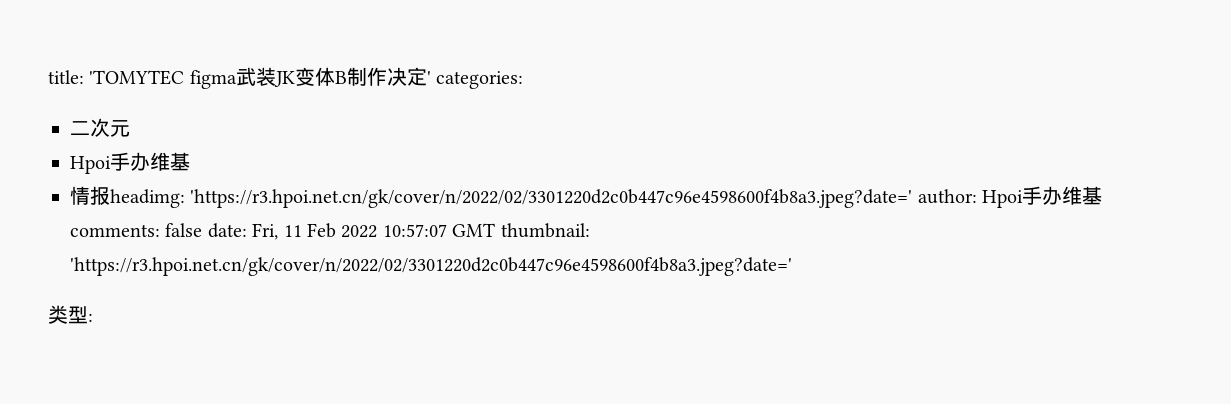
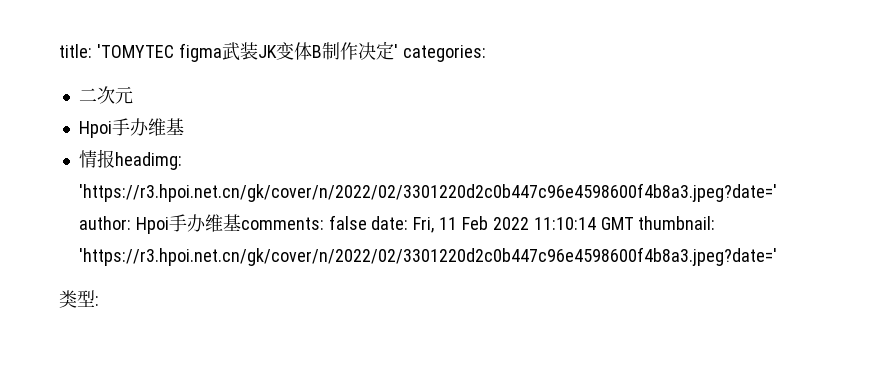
[382,224,447,237] 10:57:07 -> [533,217,596,230] 11:10:14

